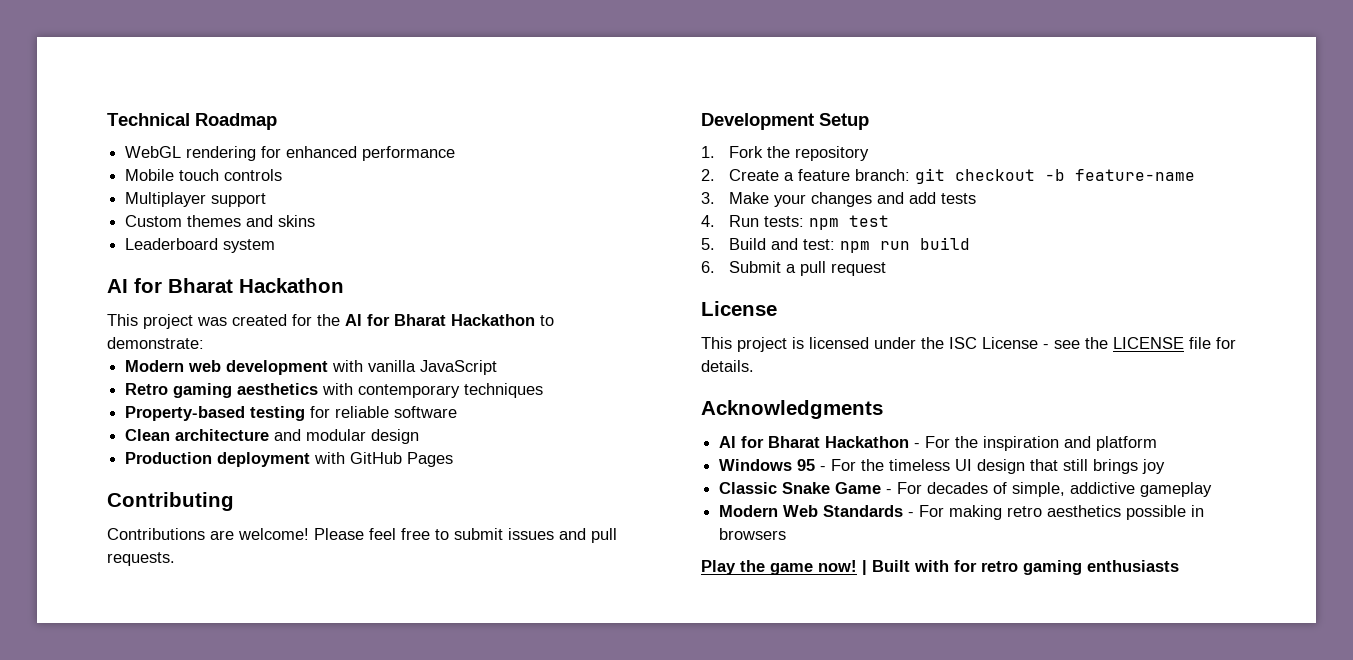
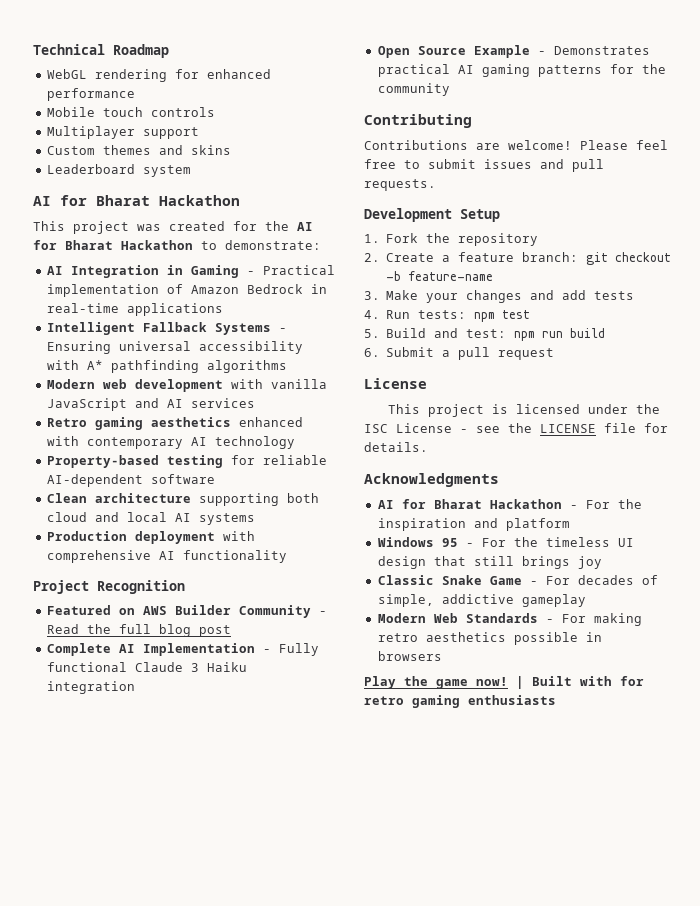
(204, 343) none -> [46,265,335,278] [46,284,327,297] [46,303,223,316] [46,322,287,335] [46,341,303,354] [46,360,287,373] // AI Integration in Gaming - Practical implementation of Amazon Bedrock in real-time applications // Intelligent Fallback Systems - Ensuring universal accessibility with A* pathfinding algorithms
(498, 367) none -> [134,398,255,408] and AI services
(319, 389) none -> [238,417,303,427] enhanced
[464,383,544,398] techniques -> [190,436,295,449] AI technology
(390, 412) none -> [46,474,143,487] AI-dependent
[274,429,420,444] [125,452,454,467] and modular design // Production deployment with GitHub Pages -> [198,493,319,506] [46,512,255,525] [46,531,255,544] [46,550,287,563] [33,580,185,594] [46,605,327,618] [46,624,231,637] [46,643,319,656] [46,662,247,672] [46,681,135,694] [377,45,650,58] [377,64,666,77] [377,83,450,96] supporting both cloud and local AI systems // Production deployment with comprehensive AI functionality // Project Recognition // Featured on AWS Builder Community - Read the full blog post // Complete AI Implementation - Fully functional Claude 3 Haiku integration // Open Source Example - Demonstrates practical AI gaming patterns for the community

